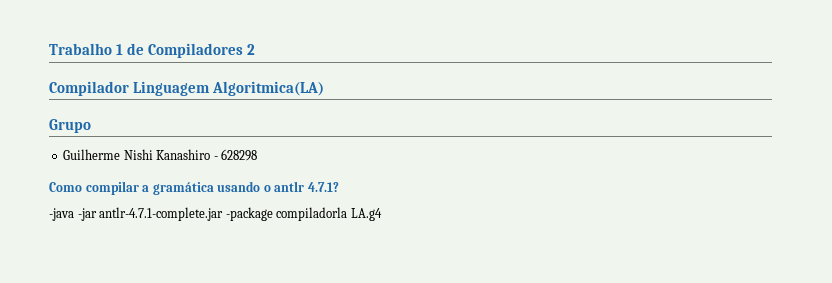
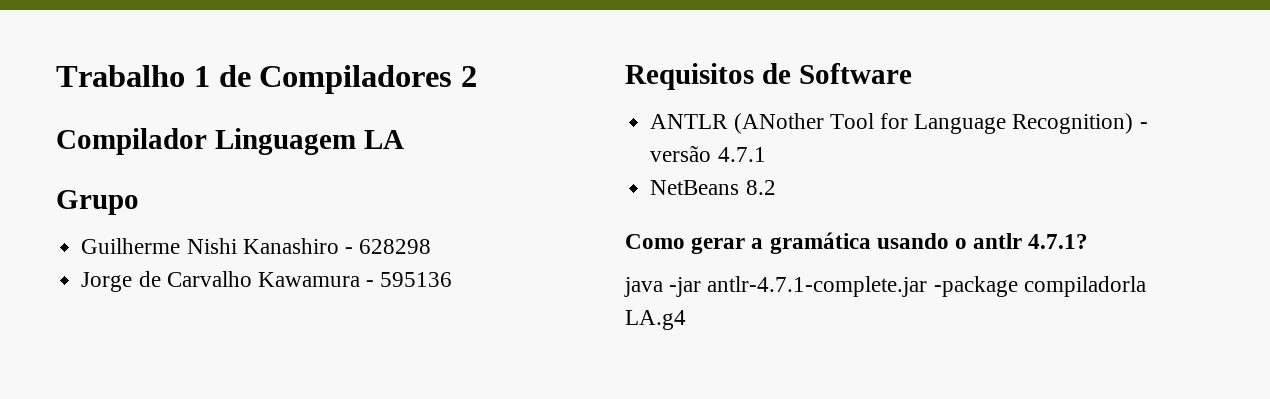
[211,81,324,96] Algoritmica(LA) -> [363,130,404,149] LA
(258, 155) none -> [81,271,453,292] [625,63,912,90] [650,113,1148,134] [650,145,766,162] [650,180,776,195] // Jorge de Carvalho Kawamura - 595136 // Requisitos de Software // ANTLR (ANother Tool for Language Recognition) - versão 4.7.1 // NetBeans 8.2
[85,181,139,195] compilar -> [691,237,746,254] gerar
[49,208,74,221] -java -> [624,277,663,297] java

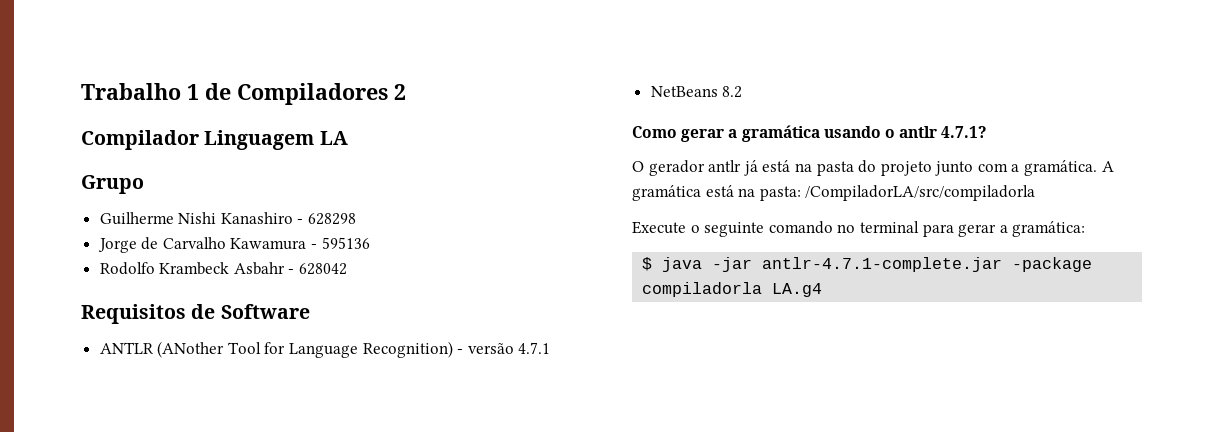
(453, 279) none -> [99,262,348,275] // Rodolfo Krambeck Asbahr - 628042
(1089, 241) none -> [632,160,1114,176] [632,185,1036,201] [632,221,1086,237] [642,257,653,271] O gerador antlr já está na pasta do projeto junto com a gramática. A gramática está na pasta: /CompiladorLA/src/compiladorla // Execute o seguinte comando no terminal para gerar a gramática: // $

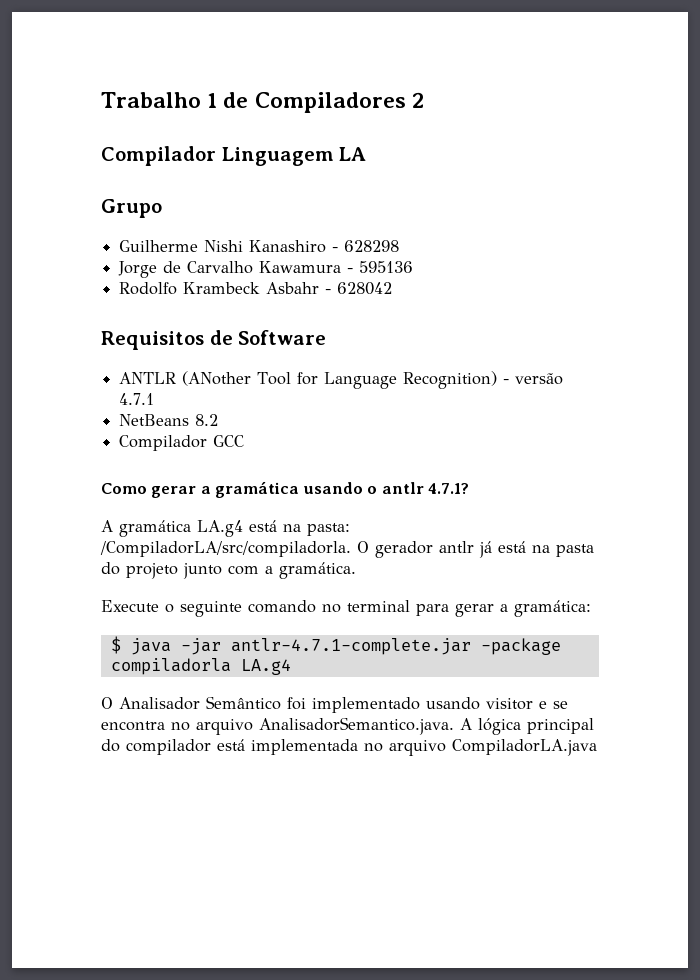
(743, 92) none -> [119,435,245,451] // Compilador GCC
(988, 132) none -> [101,520,350,537] [100,541,351,557] A gramática LA.g4 está na pasta: /CompiladorLA/src/compiladorla.
[1101,161,1114,172] [632,185,1036,201] A gramática está na pasta: /CompiladorLA/src/compiladorla -> (356, 570) none
(823, 290) none -> [101,696,568,713] [101,717,594,735] [101,739,597,756] // O Analisador Semântico foi implementado usando visitor e se encontra no arquivo AnalisadorSemantico.java. A lógica principal do compilador está implementada no arquivo CompiladorLA.java

